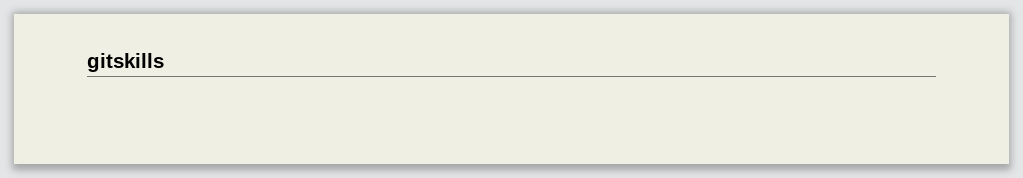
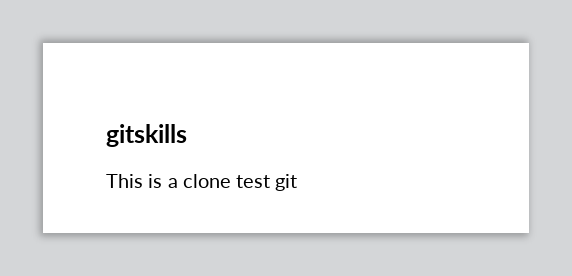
(164, 62) none -> [106,174,298,191] // This is a clone test git

